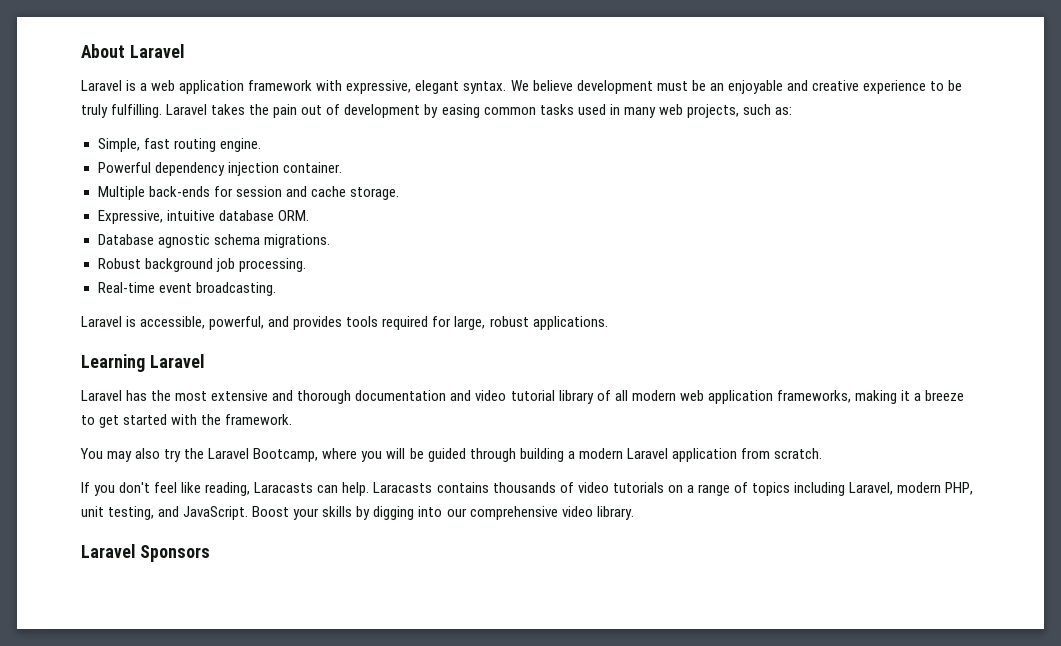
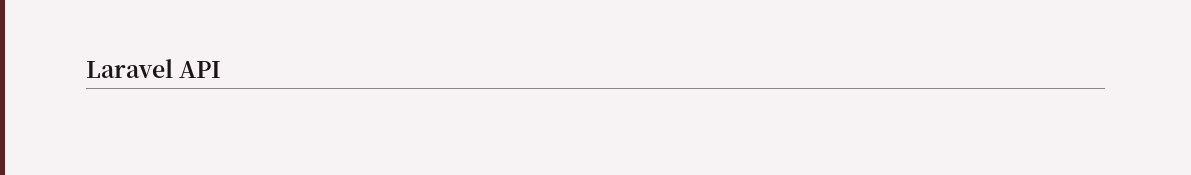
[81,44,184,58] [81,80,963,94] [81,104,792,118] [97,138,261,152] [97,162,342,176] [97,186,399,200] [97,210,309,224] [97,234,330,248] [97,258,306,272] [97,282,276,296] [81,316,608,330] [81,354,204,372] [81,390,965,404] [81,414,293,428] [80,448,822,462] [81,482,974,496] [81,506,634,520] [81,544,210,562] About Laravel // Laravel is a web application framework with expressive, elegant syntax. We believe development must be an enjoyable and creative experience to be truly fulfilling. Laravel takes the pain out of development by easing common tasks used in many web projects, such as: // Simple, fast routing engine. // Powerful dependency injection container. // Multiple back-ends for session and cache storage. // Expressive, intuitive database ORM. // Database agnostic schema migrations. // Robust background job processing. // Real-time event broadcasting. // Laravel is accessible, powerful, and provides tools required for large, robust applications. // Learning Laravel // Laravel has the most extensive and thorough documentation and video tutorial library of all modern web application frameworks, making it a breeze to get started with the framework. // You may also try the Laravel Bootcamp, where you will be guided through building a modern Laravel application from scratch. // If you don't feel like reading, Laracasts can help. Laracasts contains thousands of video tutorials on a range of topics including Laravel, modern PHP, unit testing, and JavaScript. Boost your skills by digging into our comprehensive video library. // Laravel Sponsors -> [86,59,222,78] Laravel API

